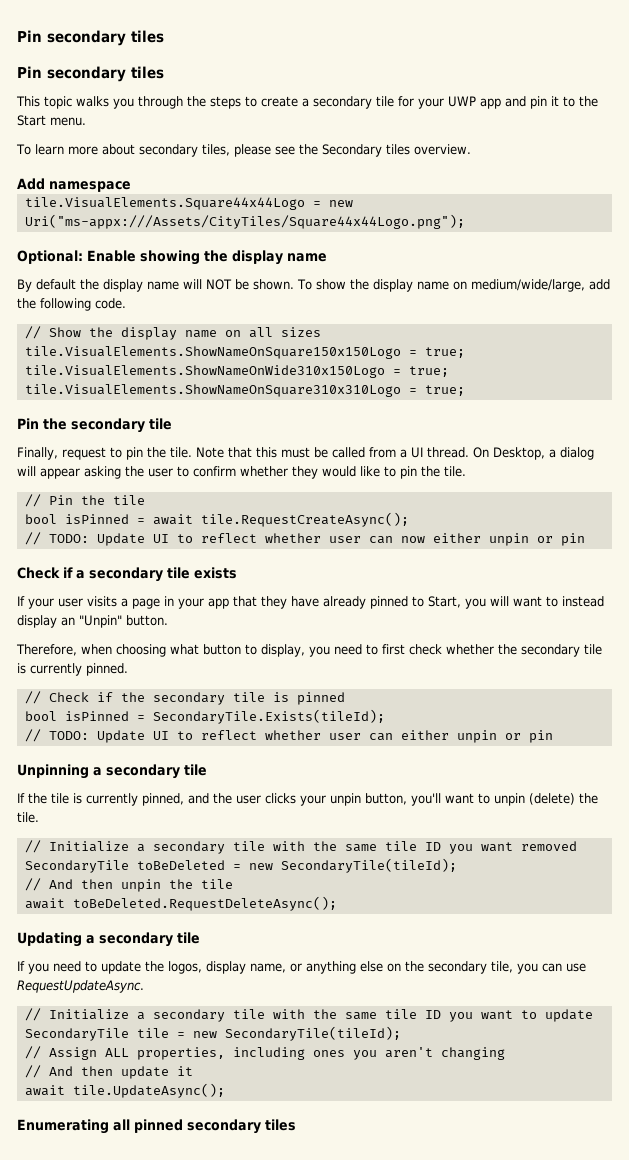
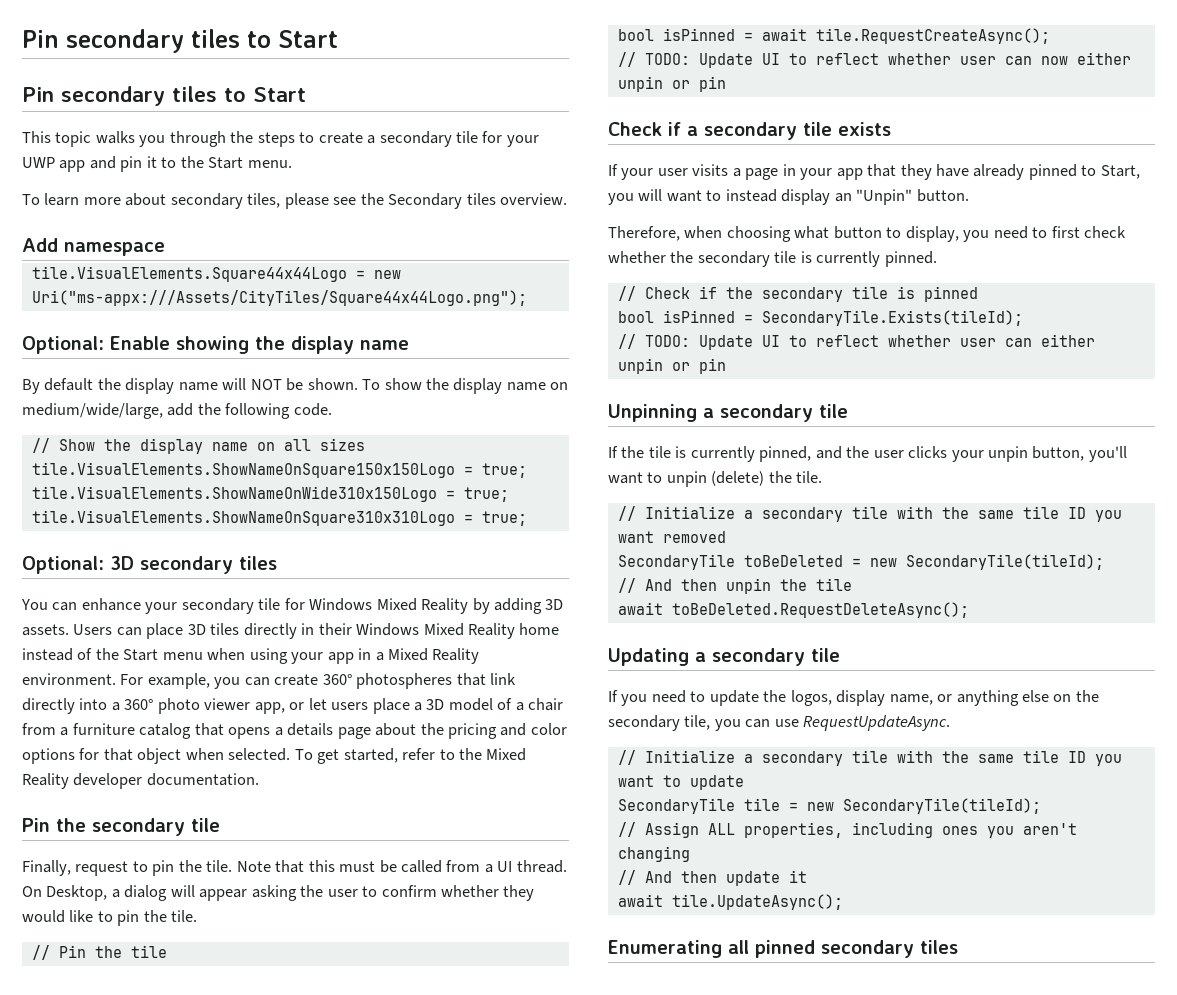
[17,30,164,46] [17,66,164,82] Pin secondary tiles // Pin secondary tiles -> [22,29,338,53] [22,86,306,106] Pin secondary tiles to Start // Pin secondary tiles to Start
(465, 390) none -> [22,556,277,574] [21,598,564,614] [22,623,560,639] [22,648,480,664] [22,673,517,689] [22,698,564,714] [22,723,567,739] [22,748,527,764] [22,773,259,789] // Optional: 3D secondary tiles // You can enhance your secondary tile for Windows Mixed Reality by adding 3D assets. Users can place 3D tiles directly in their Windows Mixed Reality home instead of the Start menu when using your app in a Mixed Reality environment. For example, you can create 360° photospheres that link directly into a 360° photo viewer app, or let users place a 3D model of a chair from a furniture catalog that opens a details page about the pricing and color options for that object when selected. To get started, refer to the Mixed Reality developer documentation.

